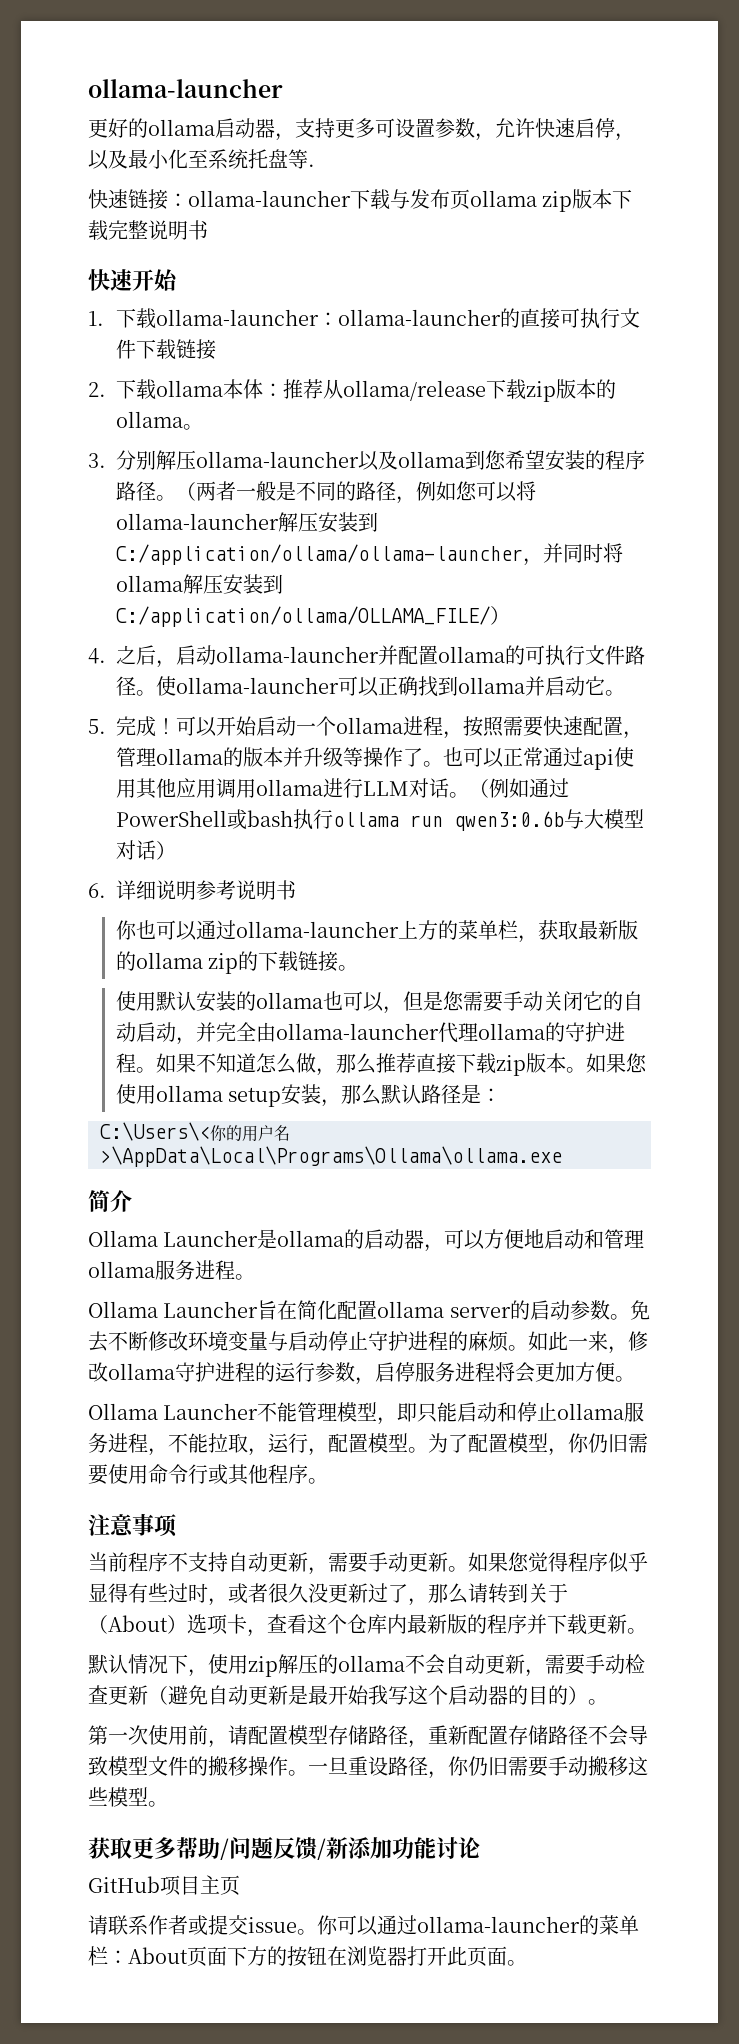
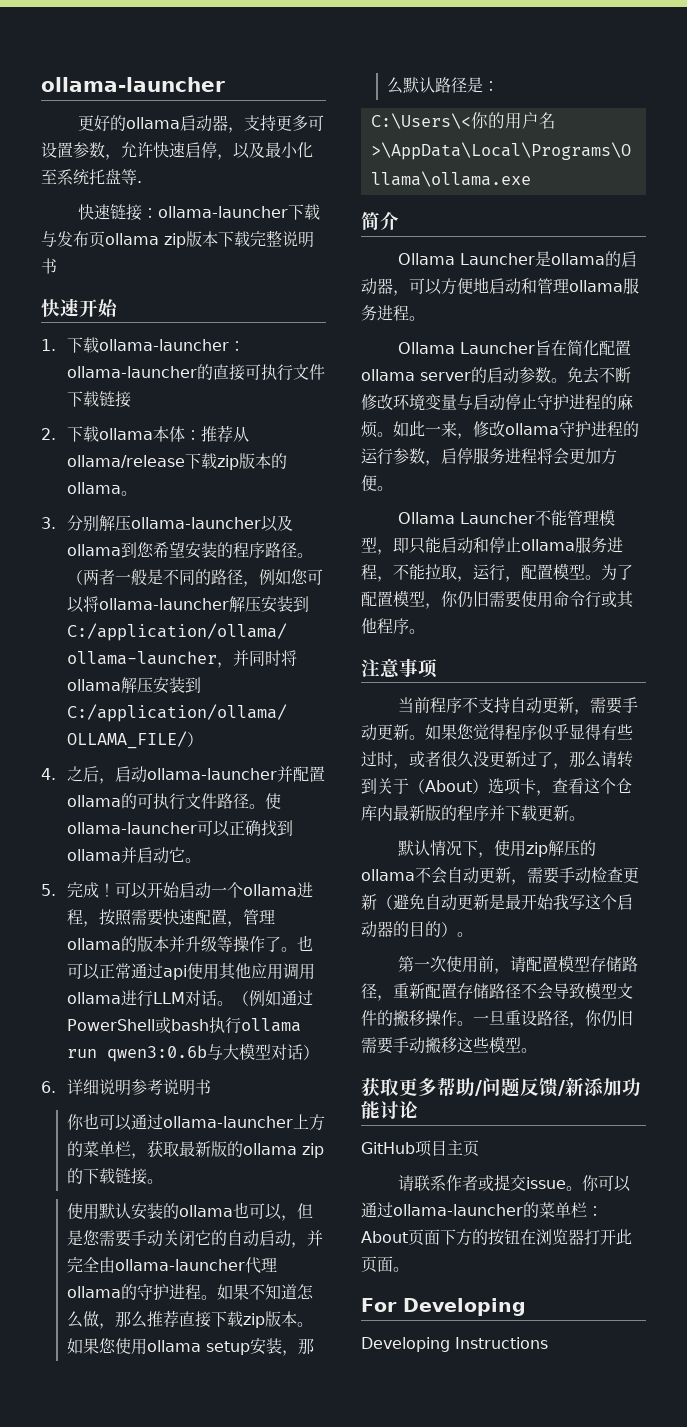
(527, 1963) none -> [361,1298,526,1316] [361,1337,548,1352] // For Developing // Developing Instructions

